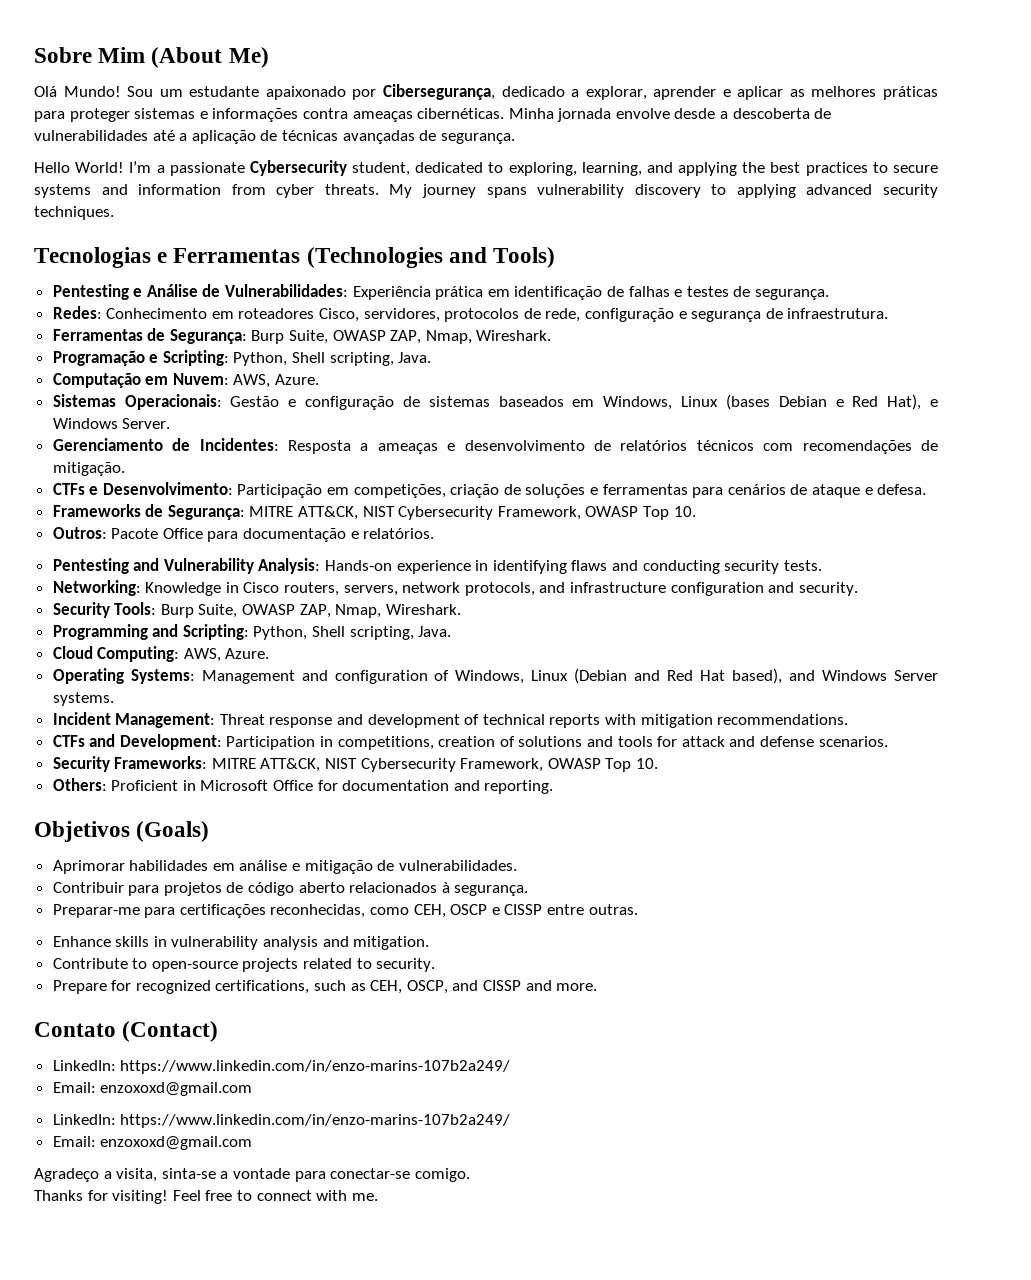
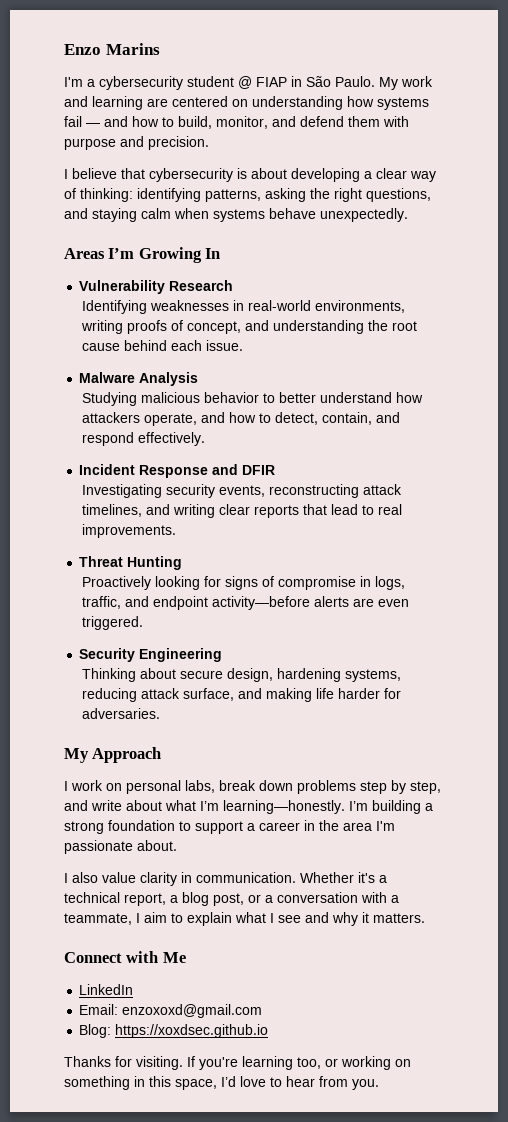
[34,47,269,68] [34,84,938,100] [34,108,832,122] [34,130,515,144] [34,160,938,176] [34,184,938,198] [34,206,114,220] [34,247,556,268] [52,284,829,300] [52,306,889,322] [52,328,552,344] [52,350,432,366] [52,373,320,388] [52,394,938,410] [52,418,171,429] [52,438,938,454] [52,462,125,476] [52,482,927,498] [52,504,696,520] [52,527,435,542] [52,558,822,574] [52,580,858,596] [52,602,461,618] [52,624,452,640] [52,646,270,662] [52,668,939,684] [52,692,114,706] [52,712,849,728] [52,734,888,750] [52,756,659,772] [52,778,554,794] [34,821,210,842] [52,860,517,874] [52,882,529,896] [52,904,638,918] [52,936,430,950] [52,958,436,972] [52,980,598,994] [34,1021,219,1042] [52,1060,511,1074] [52,1082,253,1096] [52,1114,511,1128] [52,1136,253,1150] [34,1168,470,1182] [34,1190,378,1204] Sobre Mim (About Me) // Olá Mundo! Sou um estudante apaixonado por Cibersegurança, dedicado a explorar, aprender e aplicar as melhores práticas para proteger sistemas e informações contra ameaças cibernéticas. Minha jornada envolve desde a descoberta de vulnerabilidades até a aplicação de técnicas avançadas de segurança. // Hello World! I’m a passionate Cybersecurity student, dedicated to exploring, learning, and applying the best practices to secure systems and information from cyber threats. My journey spans vulnerability discovery to applying advanced security techniques. // Tecnologias e Ferramentas (Technologies and Tools) // Pentesting e Análise de Vulnerabilidades: Experiência prática em identificação de falhas e testes de segurança. // Redes: Conhecimento em roteadores Cisco, servidores, protocolos de rede, configuração e segurança de infraestrutura. // Ferramentas de Segurança: Burp Suite, OWASP ZAP, Nmap, Wireshark. // Programação e Scripting: Python, Shell scripting, Java. // Computação em Nuvem: AWS, Azure. // Sistemas Operacionais: Gestão e configuração de sistemas baseados em Windows, Linux (bases Debian e Red Hat), e Windows Server. // Gerenciamento de Incidentes: Resposta a ameaças e desenvolvimento de relatórios técnicos com recomendações de mitigação. // CTFs e Desenvolvimento: Participação em competições, criação de soluções e ferramentas para cenários de ataque e defesa. // Frameworks de Segurança: MITRE ATT&CK, NIST Cybersecurity Framework, OWASP Top 10. // Outros: Pacote Office para documentação e relatórios. // Pentesting and Vulnerability Analysis: Hands-on experience in identifying flaws and conducting security tests. // Networking: Knowledge in Cisco routers, servers, network protocols, and infrastructure configuration and security. // Security Tools: Burp Suite, OWASP ZAP, Nmap, Wireshark. // Programming and Scripting: Python, Shell scripting, Java. // Cloud Computing: AWS, Azure. // Operating Systems: Management and configuration of Windows, Linux (Debian and Red Hat based), and Windows Server systems. // Incident Management: Threat response and development of technical reports with mitigation recommendations. // CTFs and Development: Participation in competitions, creation of solutions and tools for attack and defense scenarios. // Security Frameworks: MITRE ATT&CK, NIST Cybersecurity Framework, OWASP Top 10. // Others: Proficient in Microsoft Office for documentation and reporting. // Objetivos (Goals) // Aprimorar habilidades em análise e mitigação de vulnerabilidades. // Contribuir para projetos de código aberto relacionados à segurança. // Preparar-me para certificações reconhecidas, como CEH, OSCP e CISSP entre outras. // Enhance skills in vulnerability analysis and mitigation. // Contribute to open-source projects related to security. // Prepare for recognized certifications, such as CEH, OSCP, and CISSP and more. // Contato (Contact) // LinkedIn: https://www.linkedin.com/in/enzo-marins-107b2a249/ // Email: enzoxoxd@gmail.com // LinkedIn: https://www.linkedin.com/in/enzo-marins-107b2a249/ // Email: enzoxoxd@gmail.com // Agradeço a visita, sinta-se a vontade para conectar-se comigo. // Thanks for visiting! Feel free to connect with me. -> [64,43,160,55] [64,76,433,90] [64,96,429,110] [64,116,409,129] [64,136,209,150] [64,168,436,182] [64,188,431,202] [64,208,408,222] [64,247,221,263] [79,280,234,294] [81,300,405,314] [80,320,417,334] [81,340,243,351] [79,372,199,386] [81,392,423,406] [81,412,400,426] [81,432,205,446] [79,464,276,478] [81,484,402,498] [81,504,402,518] [81,524,176,538] [79,556,183,570] [81,576,405,590] [81,596,409,610] [81,616,143,630] [79,648,223,662] [81,668,401,682] [81,688,401,702] [81,708,160,719] [64,747,162,763] [64,780,441,794] [64,800,433,814] [64,820,395,834] [64,840,177,854] [64,872,387,886] [64,892,399,906] [64,912,425,926] [64,951,186,963] [79,984,134,995] [79,1004,263,1018] [79,1024,269,1038] [64,1056,411,1070] [64,1076,379,1090] Enzo Marins // I'm a cybersecurity student @ FIAP in São Paulo. My work and learning are centered on understanding how systems fail — and how to build, monitor, and defend them with purpose and precision. // I believe that cybersecurity is about developing a clear way of thinking: identifying patterns, asking the right questions, and staying calm when systems behave unexpectedly. // Areas I’m Growing In // Vulnerability Research // Identifying weaknesses in real-world environments, writing proofs of concept, and understanding the root cause behind each issue. // Malware Analysis // Studying malicious behavior to better understand how attackers operate, and how to detect, contain, and respond effectively. // Incident Response and DFIR // Investigating security events, reconstructing attack timelines, and writing clear reports that lead to real improvements. // Threat Hunting // Proactively looking for signs of compromise in logs, traffic, and endpoint activity—before alerts are even triggered. // Security Engineering // Thinking about secure design, hardening systems, reducing attack surface, and making life harder for adversaries. // My Approach // I work on personal labs, break down problems step by step, and write about what I’m learning—honestly. I’m building a strong foundation to support a career in the area I'm passionate about. // I also value clarity in communication. Whether it's a technical report, a blog post, or a conversation with a teammate, I aim to explain what I see and why it matters. // Connect with Me // LinkedIn // Email: enzoxoxd@gmail.com // Blog: https://xoxdsec.github.io // Thanks for visiting. If you're learning too, or working on something in this space, I’d love to hear from you.

